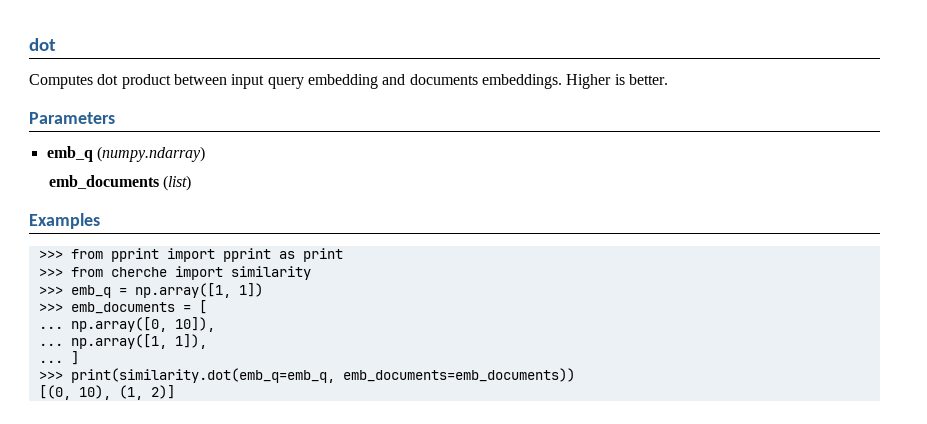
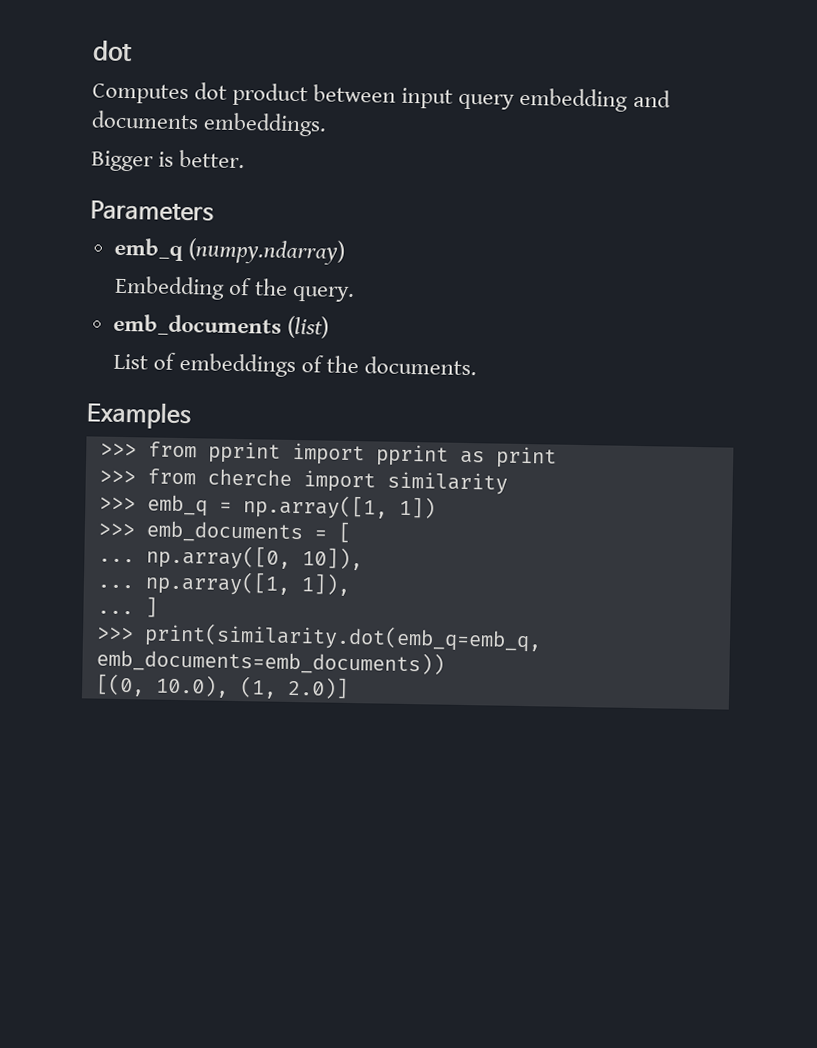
[566,74,612,89] Higher -> [91,150,154,172] // Bigger
[48,175,192,191] emb_documents (list) -> [114,275,355,303] [112,313,329,339] [113,352,477,378] Embedding of the query. // emb_documents (list) // List of embeddings of the documents.
[78,385,175,400] 10), (1, 2)] -> [154,674,349,699] 10.0), (1, 2.0)]

